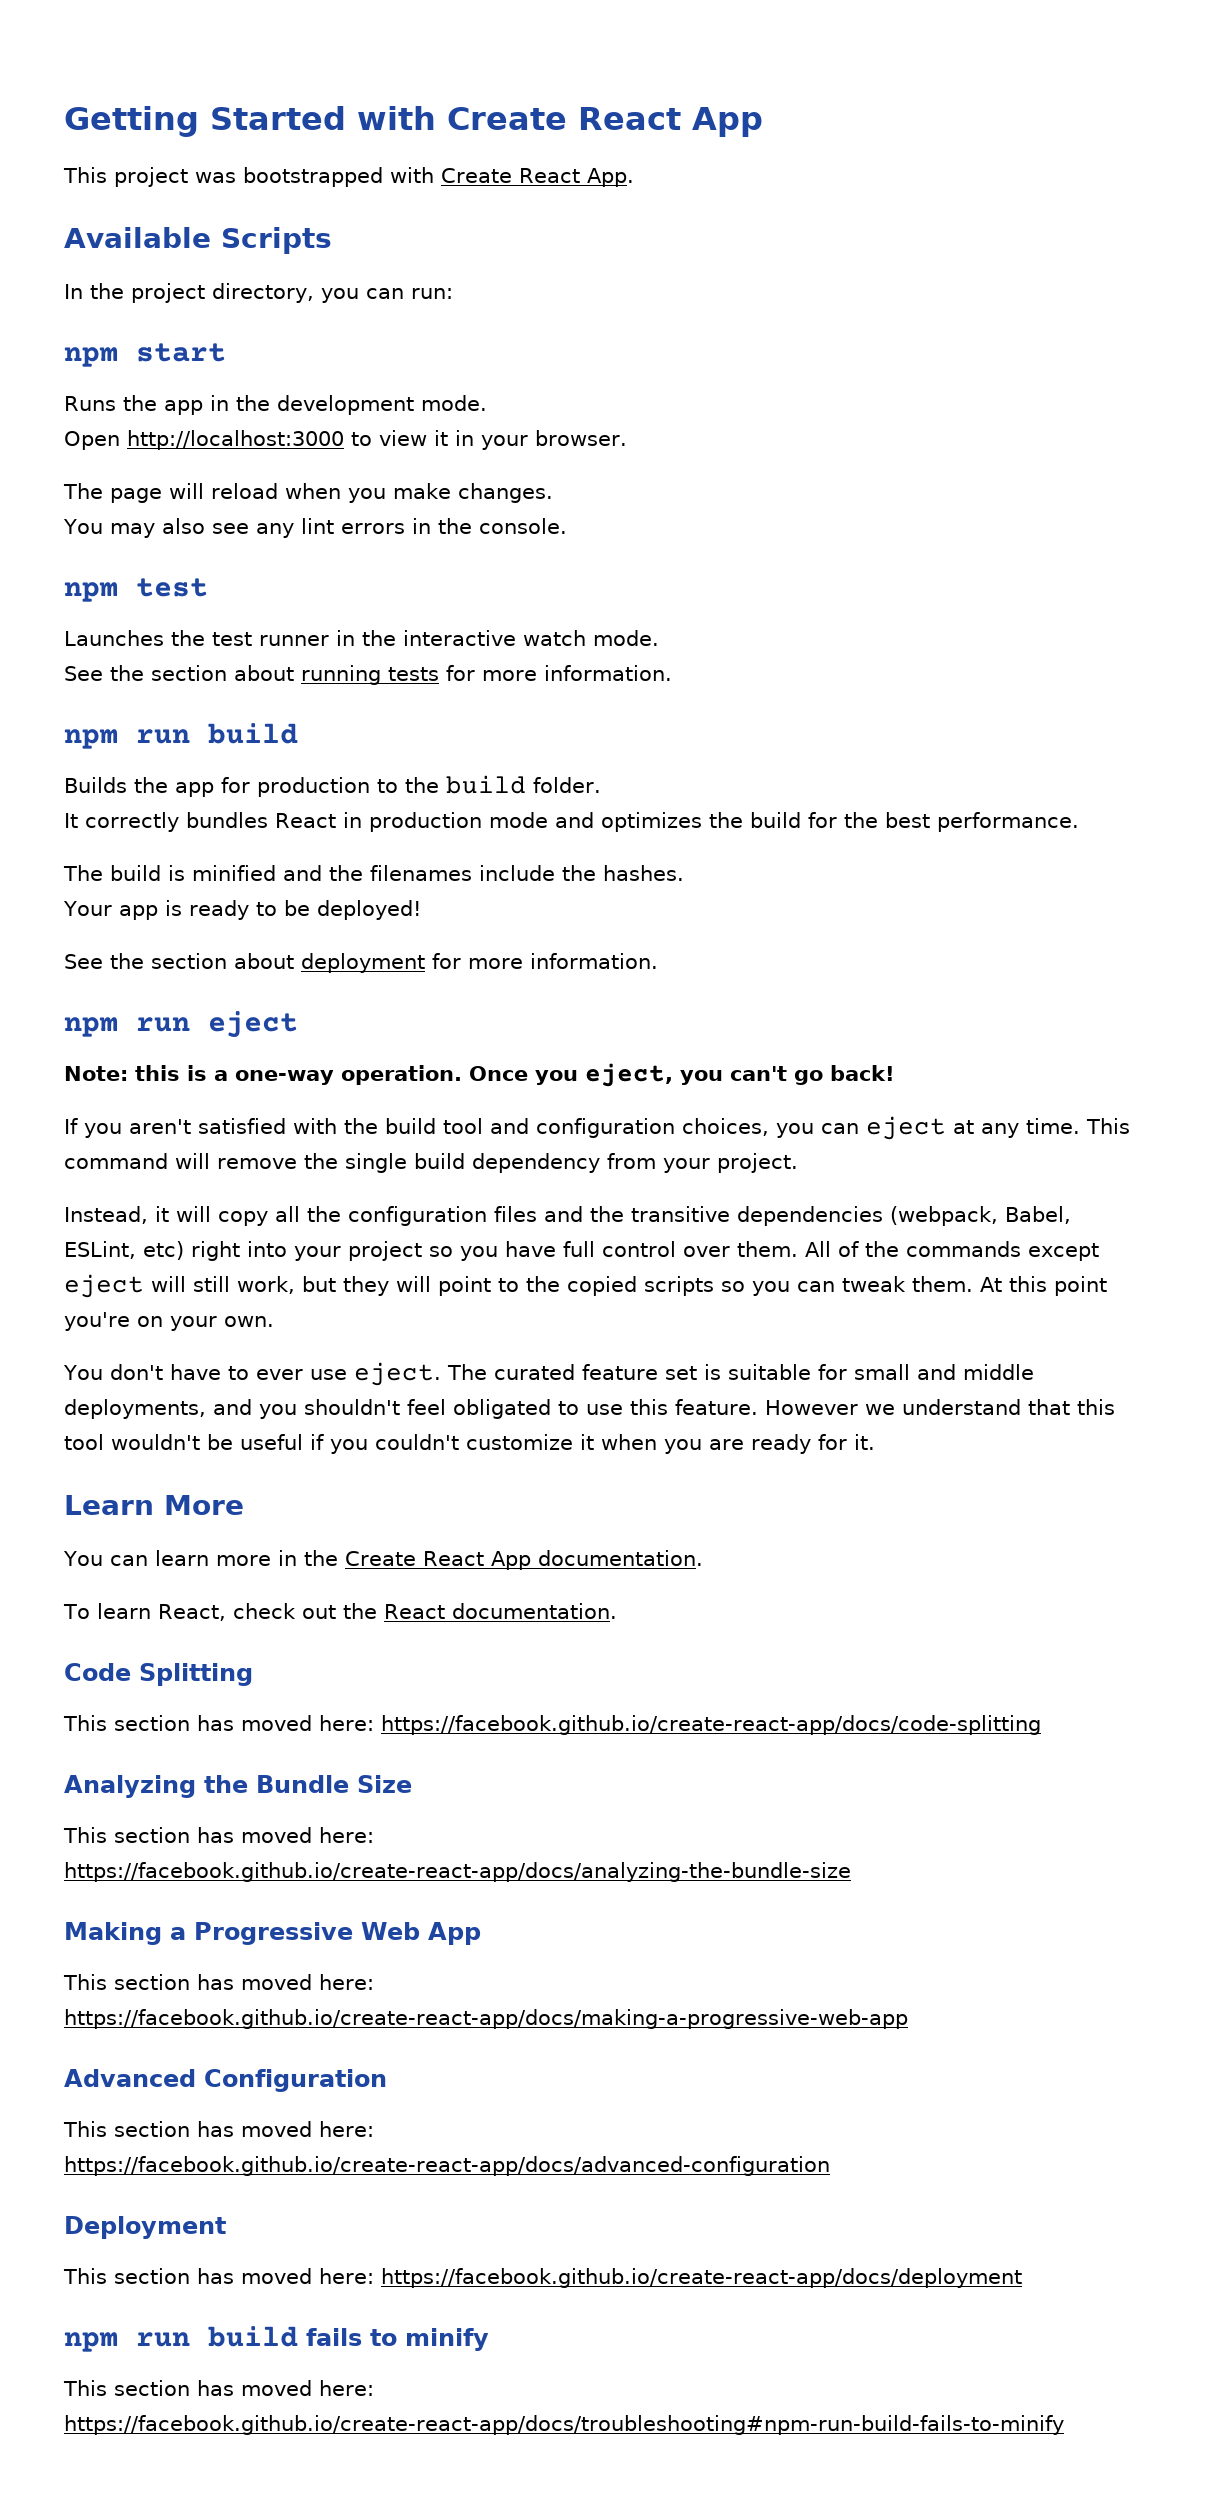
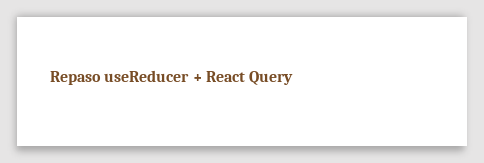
[64,106,763,137] [63,167,634,187] [64,227,332,254] [64,283,453,303] [64,343,226,367] [64,395,487,415] [64,430,627,450] [63,483,553,503] [63,518,567,538] [64,578,208,602] [64,630,659,646] [64,665,672,685] [64,723,298,749] [64,775,601,797] [64,812,1079,832] [63,865,684,881] [63,900,421,920] [64,953,658,973] [64,1011,298,1038] [64,1063,895,1087] [64,1116,1130,1140] [64,1153,798,1173] [64,1206,1071,1226] [64,1241,1099,1261] [64,1274,1107,1298] [64,1312,274,1331] [63,1362,1034,1386] [64,1399,1115,1419] [64,1434,875,1454] [64,1495,244,1515] [63,1550,703,1570] [63,1603,617,1621] [64,1663,253,1686] [63,1715,1041,1735] [64,1775,412,1798] [63,1827,374,1843] [64,1862,851,1882] [64,1922,481,1945] [63,1974,374,1990] [64,2009,908,2029] [64,2069,387,2092] [63,2121,374,2137] [64,2156,830,2176] [64,2216,226,2239] [63,2268,1022,2288] [64,2326,489,2352] [63,2380,374,2396] [64,2415,1064,2435] Getting Started with Create React App // This project was bootstrapped with Create React App. // Available Scripts // In the project directory, you can run: // npm start // Runs the app in the development mode. // Open http://localhost:3000 to view it in your browser. // The page will reload when you make changes. // You may also see any lint errors in the console. // npm test // Launches the test runner in the interactive watch mode. // See the section about running tests for more information. // npm run build // Builds the app for production to the build folder. // It correctly bundles React in production mode and optimizes the build for the best performance. // The build is minified and the filenames include the hashes. // Your app is ready to be deployed! // See the section about deployment for more information. // npm run eject // Note: this is a one-way operation. Once you eject, you can't go back! // If you aren't satisfied with the build tool and configuration choices, you can eject at any time. This command will remove the single build dependency from your project. // Instead, it will copy all the configuration files and the transitive dependencies (webpack, Babel, ESLint, etc) right into your project so you have full control over them. All of the commands except eject will still work, but they will point to the copied scripts so you can tweak them. At this point you're on your own. // You don't have to ever use eject. The curated feature set is suitable for small and middle deployments, and you shouldn't feel obligated to use this feature. However we understand that this tool wouldn't be useful if you couldn't customize it when you are ready for it. // Learn More // You can learn more in the Create React App documentation. // To learn React, check out the React documentation. // Code Splitting // This section has moved here: https://facebook.github.io/create-react-app/docs/code-splitting // Analyzing the Bundle Size // This section has moved here: https://facebook.github.io/create-react-app/docs/analyzing-the-bundle-size // Making a Progressive Web App // This section has moved here: https://facebook.github.io/create-react-app/docs/making-a-progressive-web-app // Advanced Configuration // This section has moved here: https://facebook.github.io/create-react-app/docs/advanced-configuration // Deployment // This section has moved here: https://facebook.github.io/create-react-app/docs/deployment // npm run build fails to minify // This section has moved here: https://facebook.github.io/create-react-app/docs/troubleshooting#npm-run-build-fails-to-minify -> [50,70,294,85] Repaso useReducer + React Query

